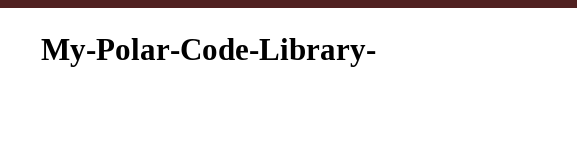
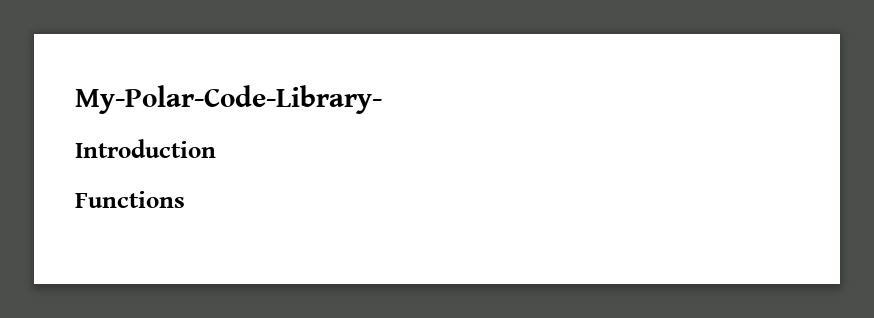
(376, 52) none -> [75,139,216,158] [75,191,185,208] // Introduction // Functions

